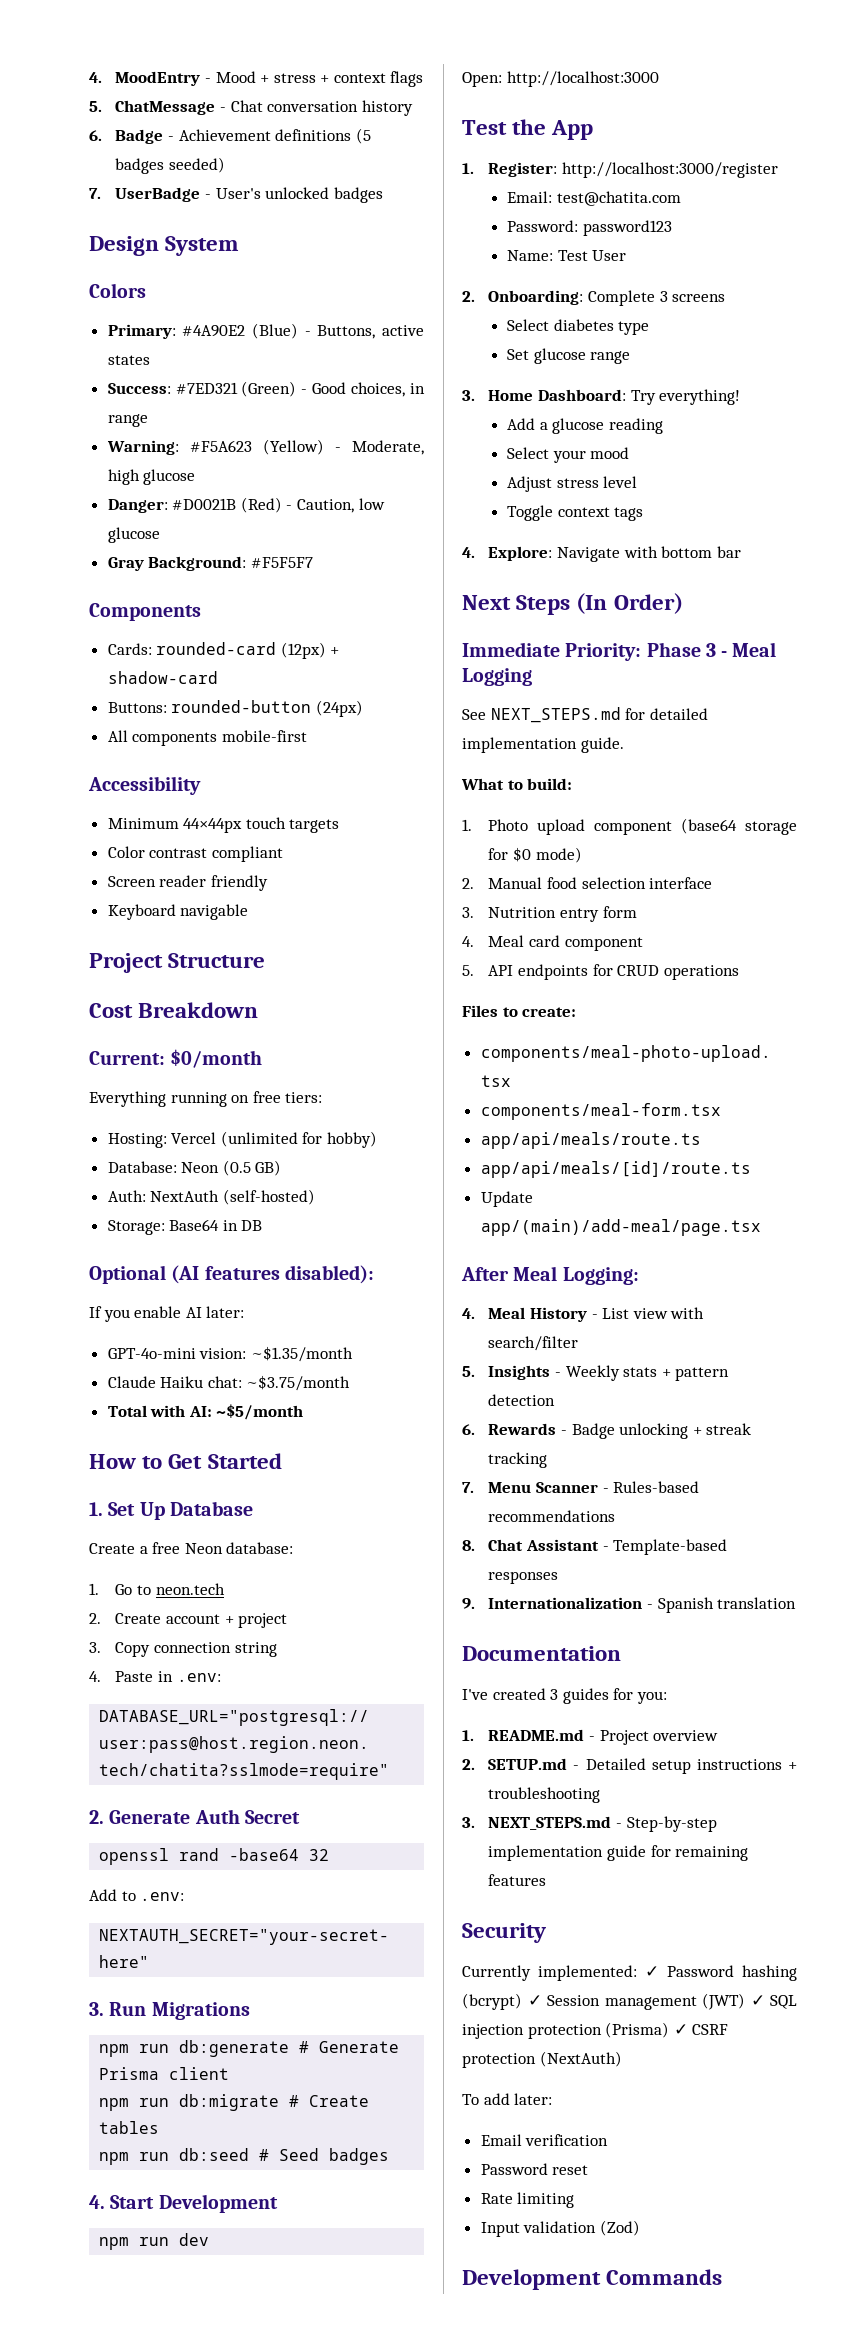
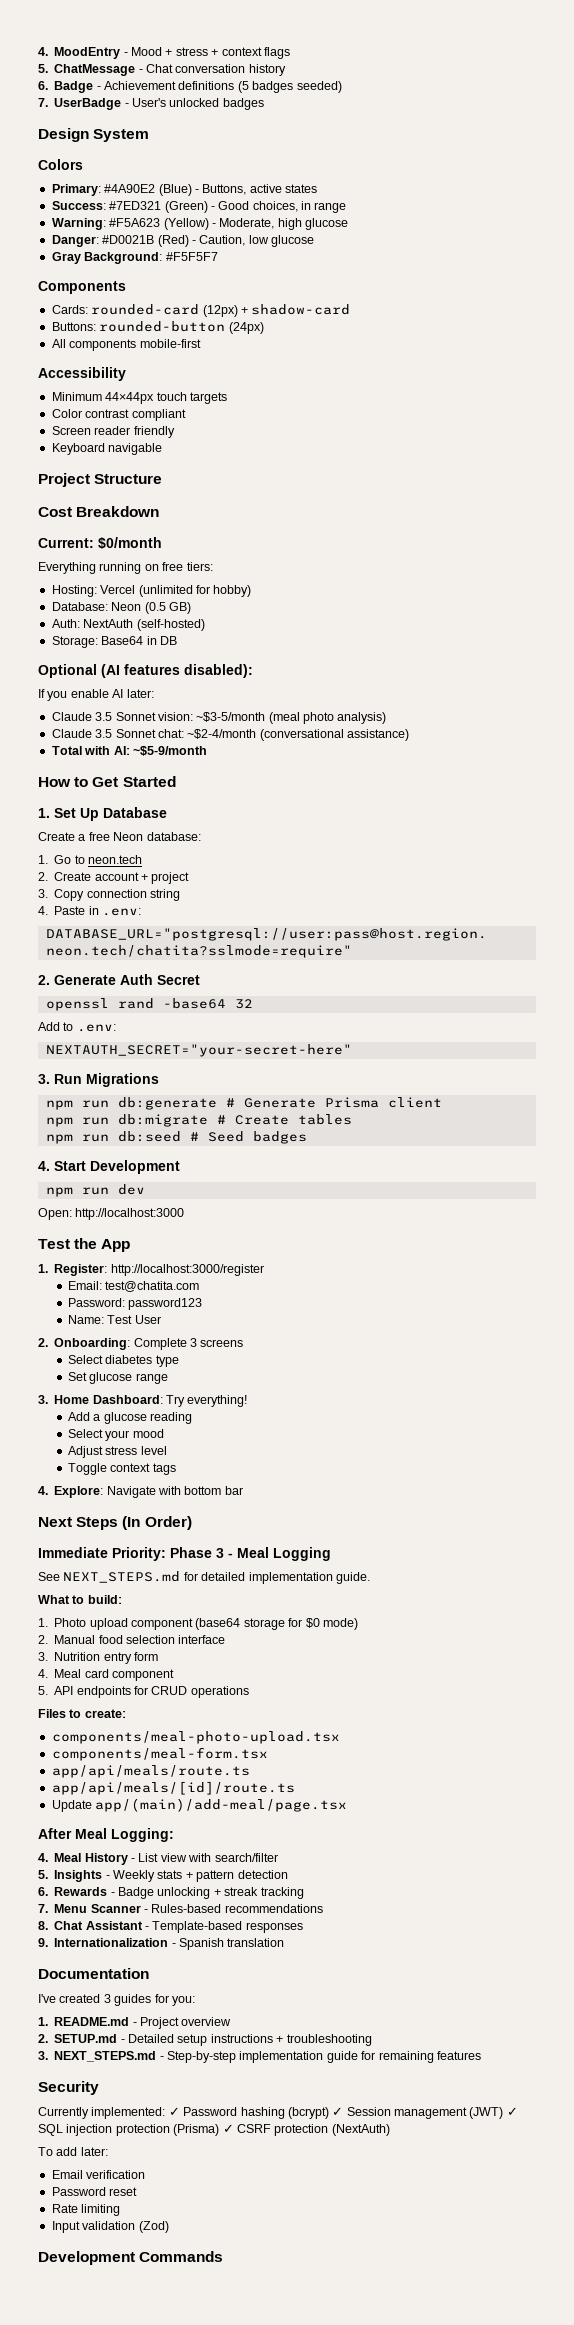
[107,1346,353,1362] [107,1375,351,1391] GPT-4o-mini vision: ~$1.35/month // Claude Haiku chat: ~$3.75/month -> [51,712,387,724] [51,729,409,741] Claude 3.5 Sonnet vision: ~$3-5/month (meal photo analysis) // Claude 3.5 Sonnet chat: ~$2-4/month (conversational assistance)
[216,1404,304,1420] ~$5/month -> [132,746,207,756] ~$5-9/month

